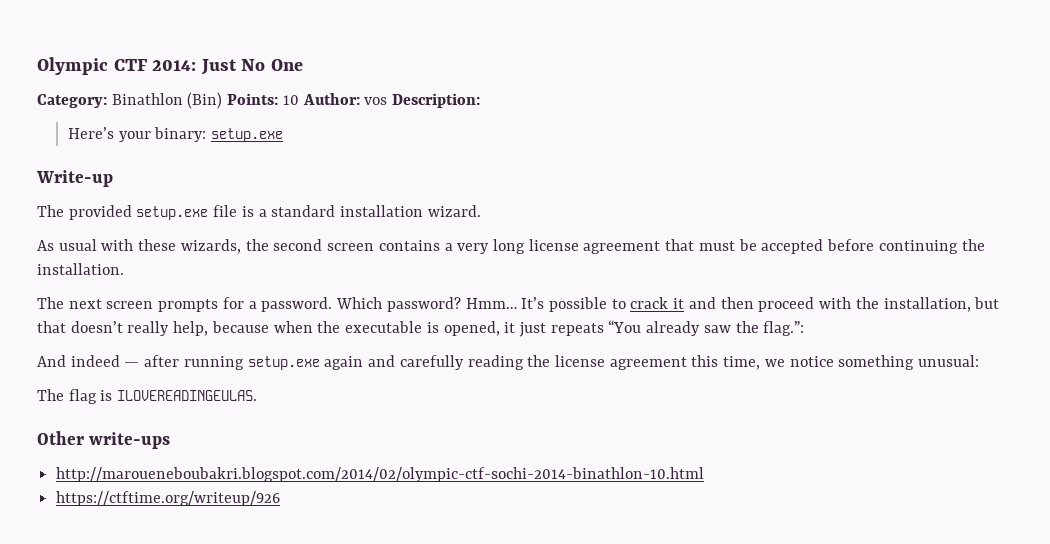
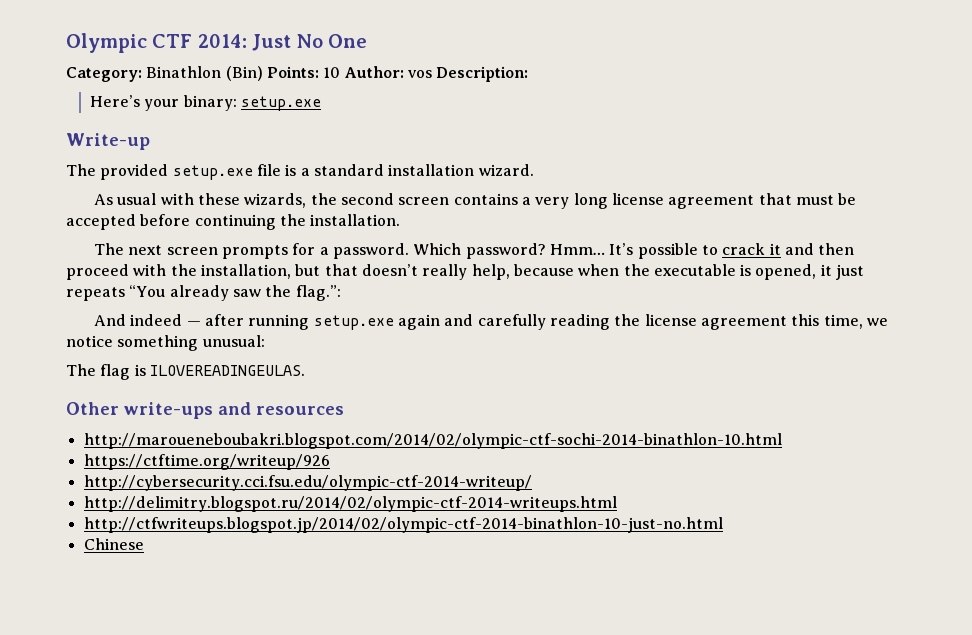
(171, 440) none -> [218,402,344,415] and resources
(281, 498) none -> [83,475,532,491] [83,496,617,512] [83,517,723,533] [83,538,144,550] // http://cybersecurity.cci.fsu.edu/olympic-ctf-2014-writeup/ // http://delimitry.blogspot.ru/2014/02/olympic-ctf-2014-writeups.html // http://ctfwriteups.blogspot.jp/2014/02/olympic-ctf-2014-binathlon-10-just-no.html // Chinese

